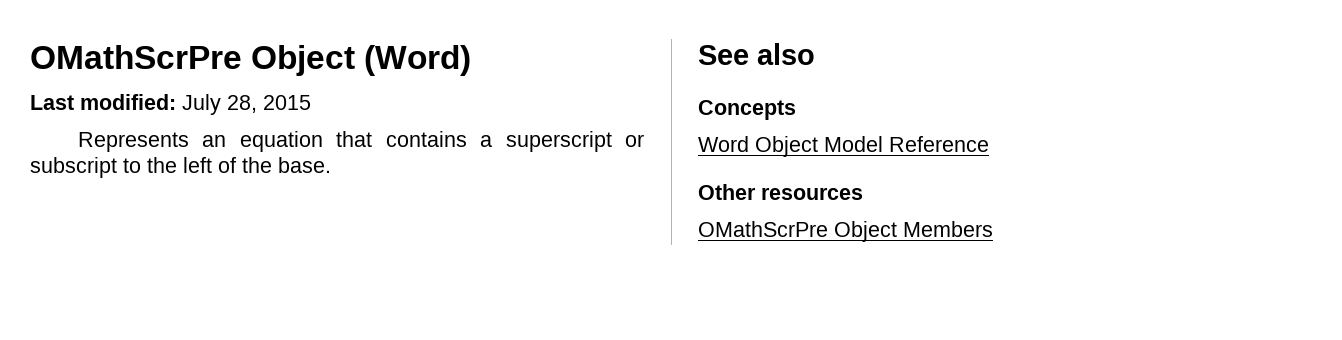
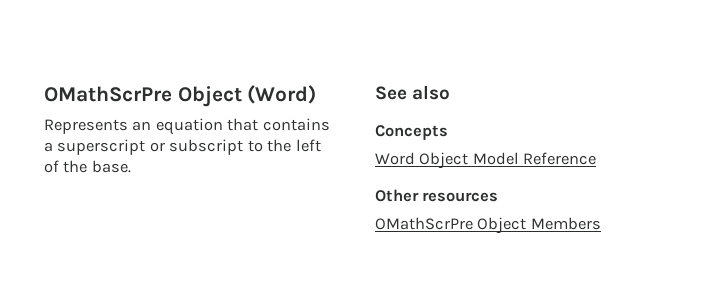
[30,94,311,115] // Last modified: July 28, 2015 -> (317, 94) none

